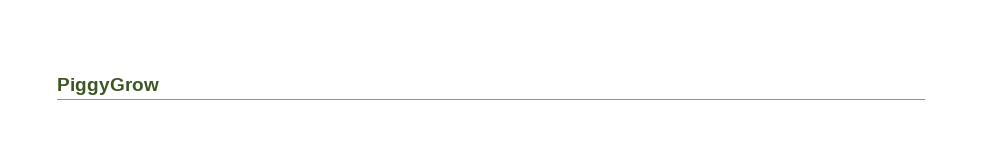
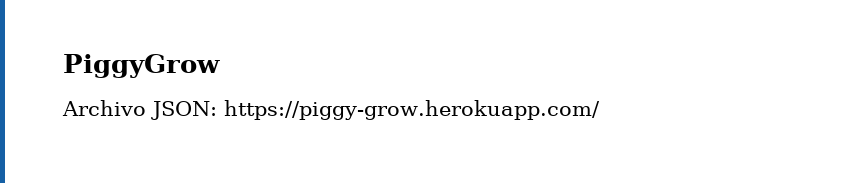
(159, 86) none -> [62,100,600,120] // Archivo JSON: https://piggy-grow.herokuapp.com/

